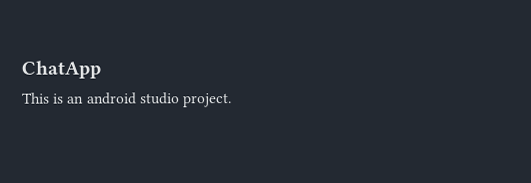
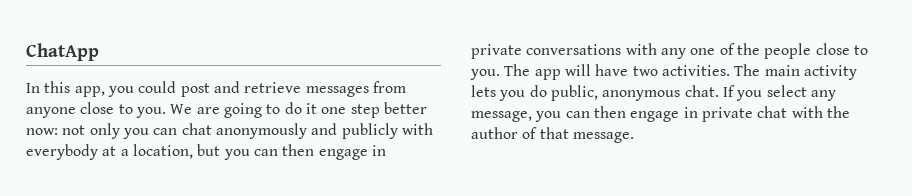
[22,92,232,108] This is an android studio project. -> [26,81,406,97] [26,102,427,118] [26,123,433,139] [26,144,386,160] [471,43,868,59] [470,64,857,80] [471,85,836,101] [471,106,850,122] [471,127,634,143] In this app, you could post and retrieve messages from anyone close to you. We are going to do it one step better now: not only you can chat anonymously and publicly with everybody at a location, but you can then engage in private conversations with any one of the people close to you. The app will have two activities. The main activity lets you do public, anonymous chat. If you select any message, you can then engage in private chat with the author of that message.

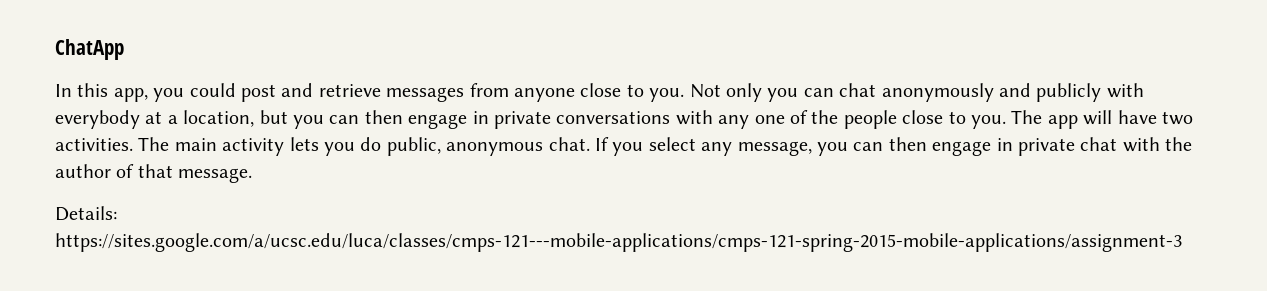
[170,102,427,118] [26,125,86,135] We are going to do it one step better now: not -> [689,84,721,98] Not
(634, 137) none -> [55,206,117,221] [55,233,1182,252] // Details: https://sites.google.com/a/ucsc.edu/luca/classes/cmps-121---mobile-applications/cmps-121-spring-2015-mobile-applications/assignment-3

